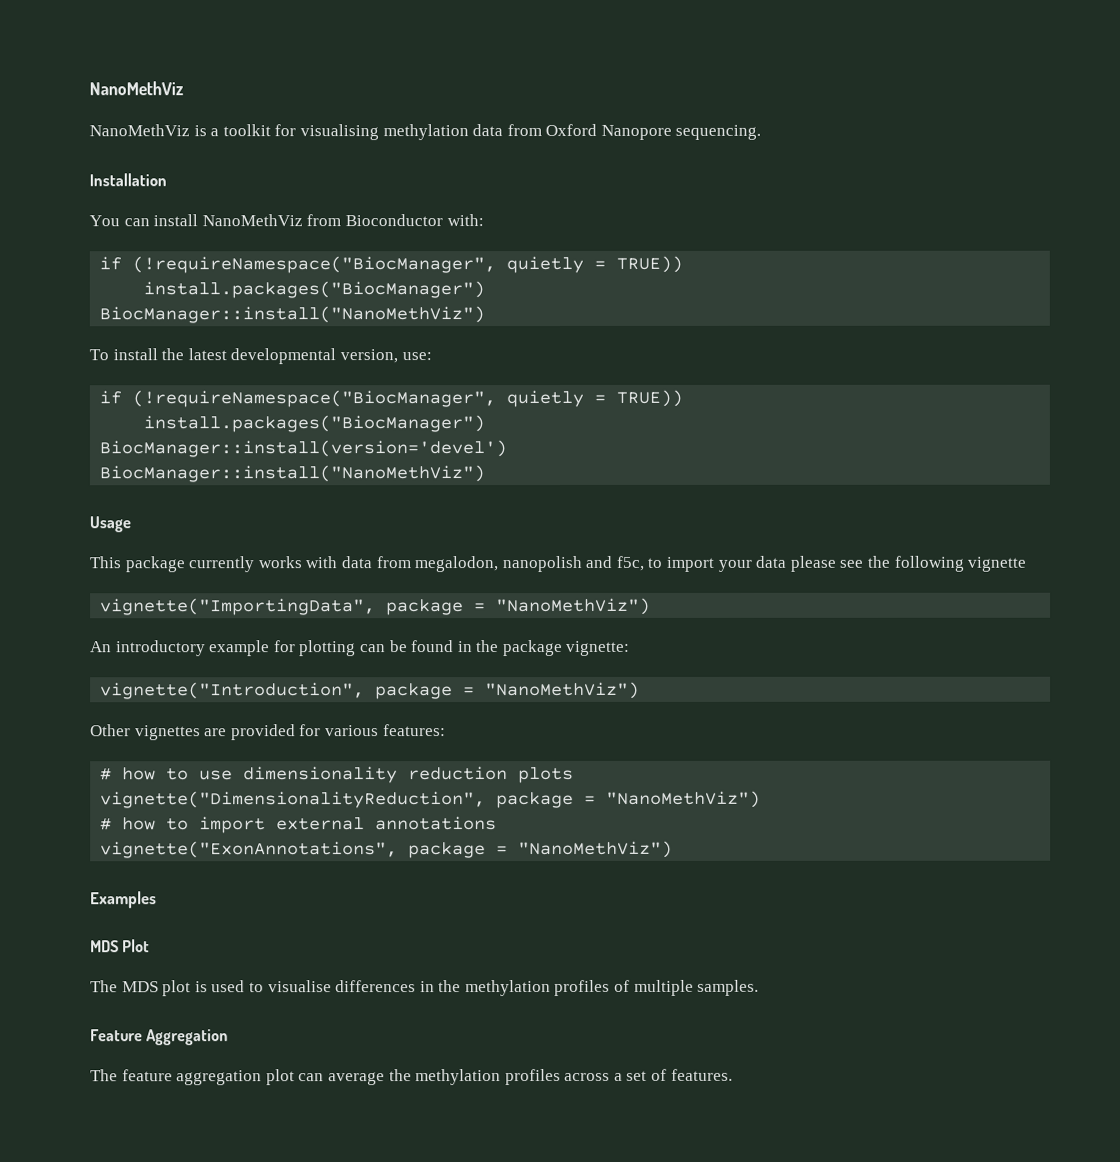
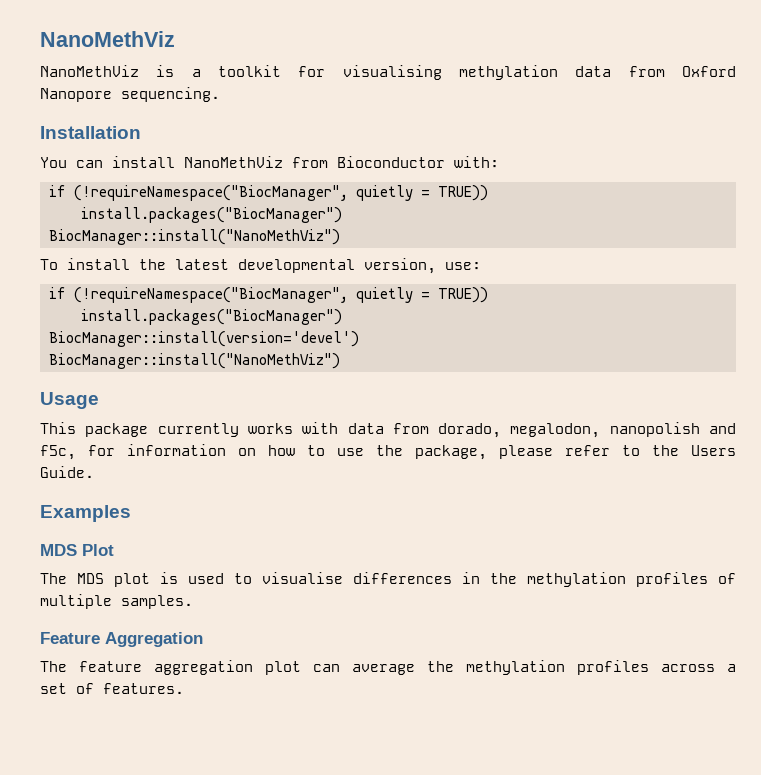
(411, 562) none -> [438,423,502,438] dorado,
[647,555,1027,572] [100,597,652,616] [90,639,631,657] [100,681,641,700] [90,724,446,741] [100,766,575,784] [100,790,762,809] [100,816,498,834] [100,840,674,859] to import your data please see the following vignette // vignette("ImportingData", package = "NanoMethViz") // An introductory example for plotting can be found in the package vignette: // vignette("Introduction", package = "NanoMethViz") // Other vignettes are provided for various features: // # how to use dimensionality reduction plots // vignette("DimensionalityReduction", package = "NanoMethViz") // # how to import external annotations // vignette("ExonAnnotations", package = "NanoMethViz") -> [88,444,736,460] [40,466,94,478] for information on how to use the package, please refer to the Users Guide.

